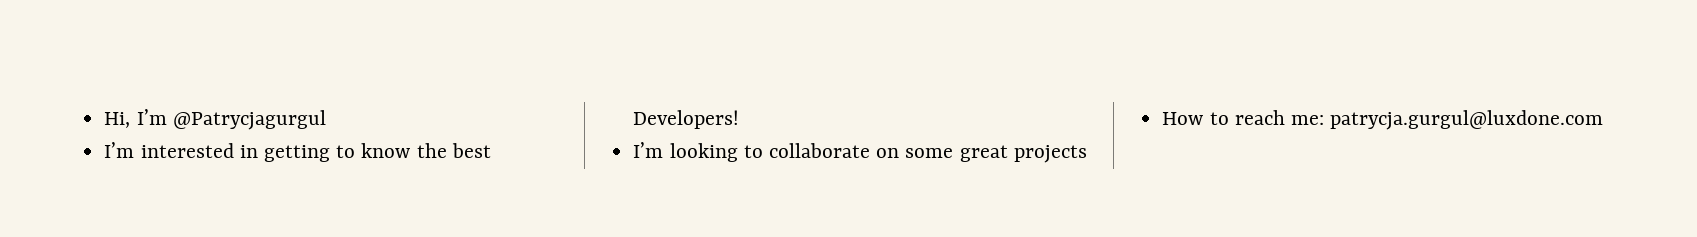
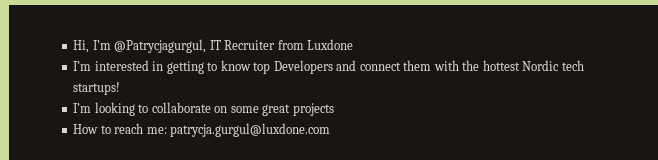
[172,110,326,130] @Patrycjagurgul -> [114,39,354,53] @Patrycjagurgul, IT Recruiter from Luxdone
[416,143,491,158] [633,110,740,129] the best Developers! -> [253,60,584,74] [73,82,121,95] top Developers and connect them with the hottest Nordic tech startups!

